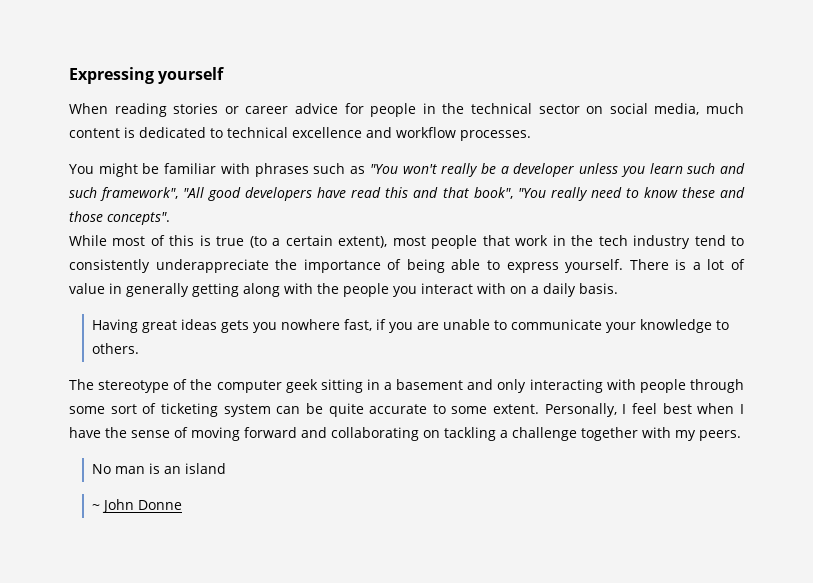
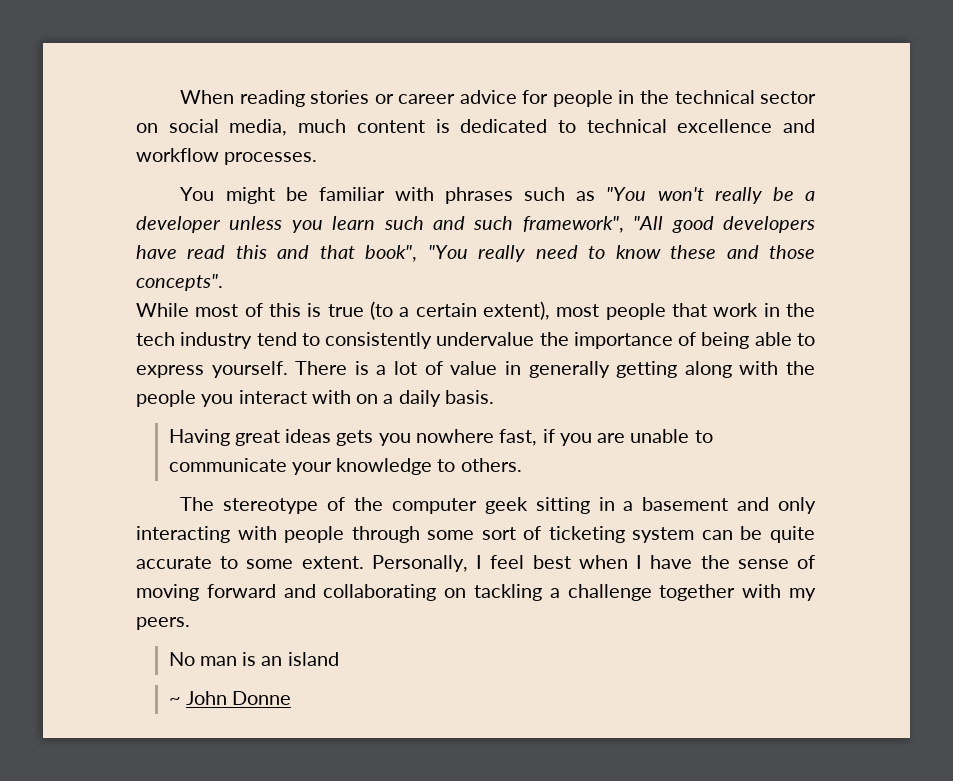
[69,67,225,84] Expressing yourself // -> (180, 97) none
[155,259,269,273] underappreciate -> [436,332,535,346] undervalue

